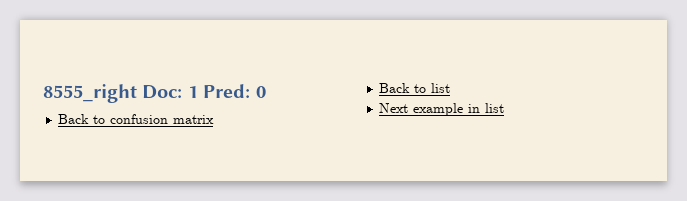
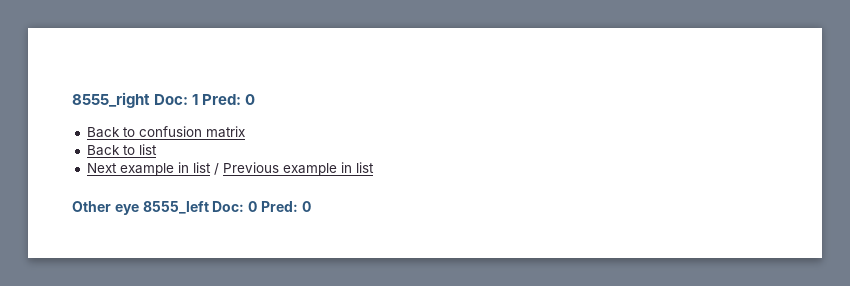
(505, 108) none -> [213,162,374,176] [72,201,311,215] / Previous example in list // Other eye 8555_left Doc: 0 Pred: 0

